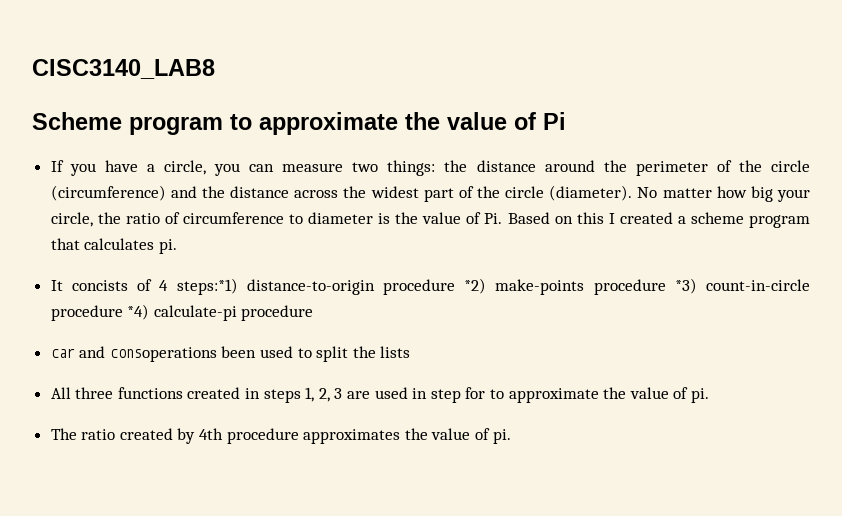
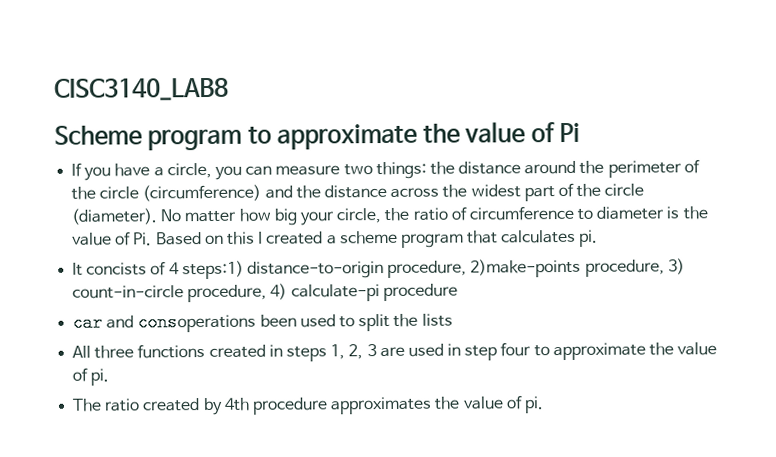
[176,278,810,295] [50,304,150,321] steps:*1) distance-to-origin procedure *2) make-points procedure *3) count-in-circle procedure *4) -> [181,258,685,280] [72,283,288,303] steps:1) distance-to-origin procedure, 2)make-points procedure, 3) count-in-circle procedure, 4)
[465,387,486,399] for -> [500,342,532,357] four

